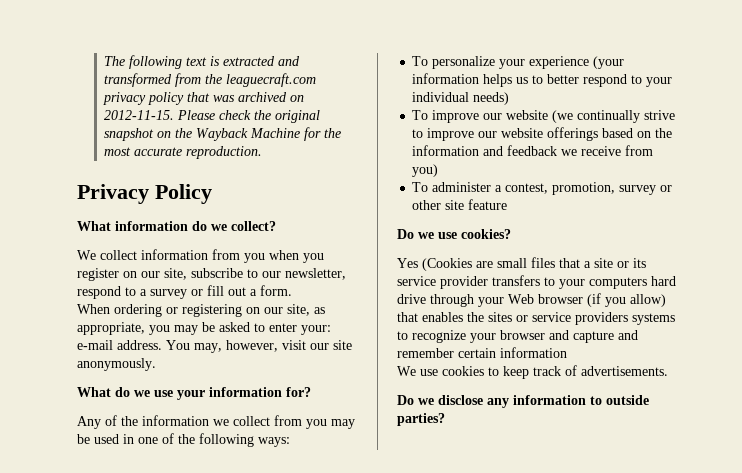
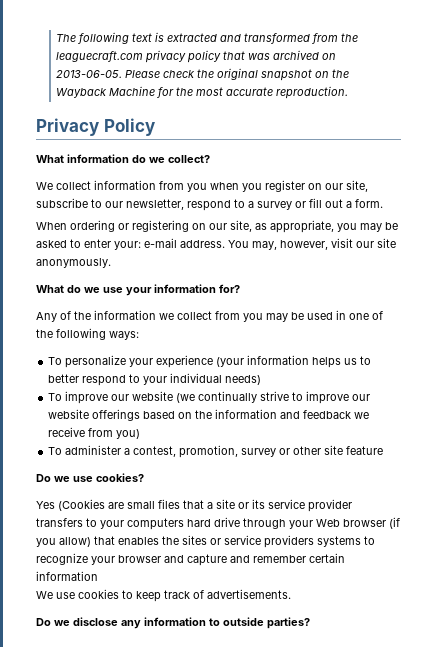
[104,110,175,120] 2012-11-15. -> [56,70,123,78] 2013-06-05.

